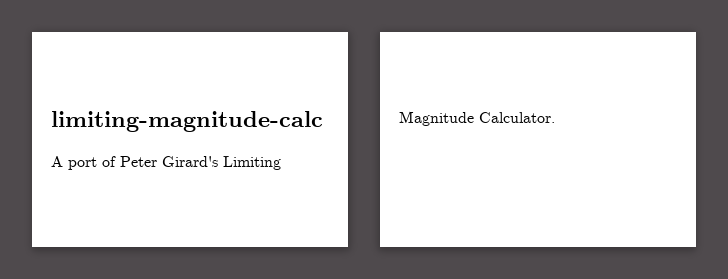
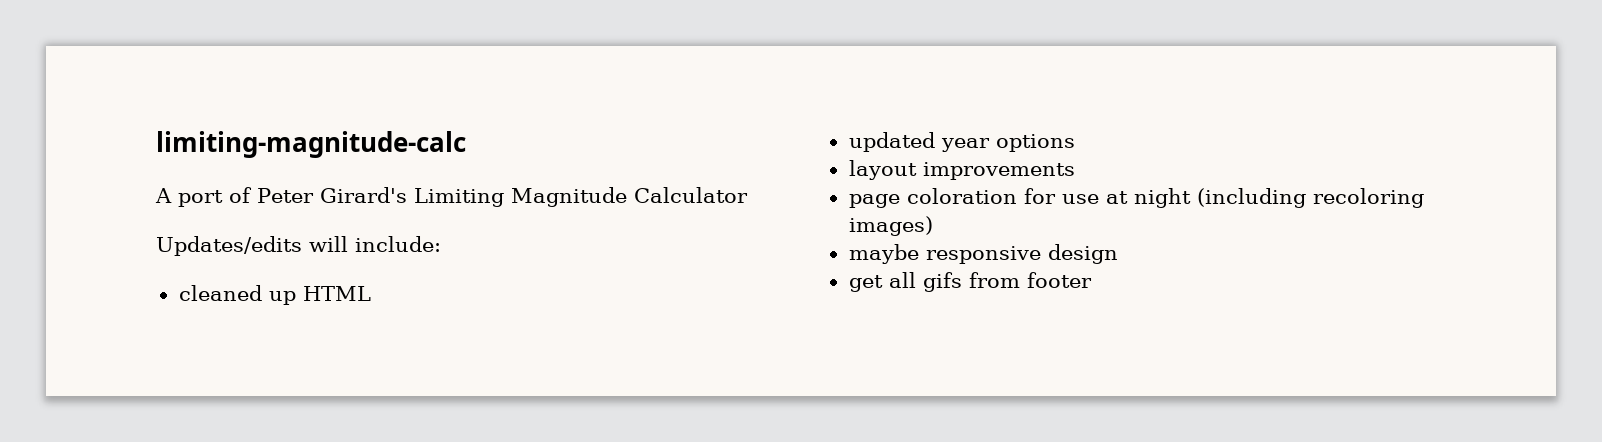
[479,112,555,123] Calculator. -> [633,187,748,203] [156,236,441,256] [178,285,371,305] [848,132,1075,152] [848,160,1075,180] [848,188,1424,208] [848,216,933,236] [848,244,1118,264] [848,272,1092,292] Calculator // Updates/edits will include: // cleaned up HTML // updated year options // layout improvements // page coloration for use at night (including recoloring images) // maybe responsive design // get all gifs from footer

